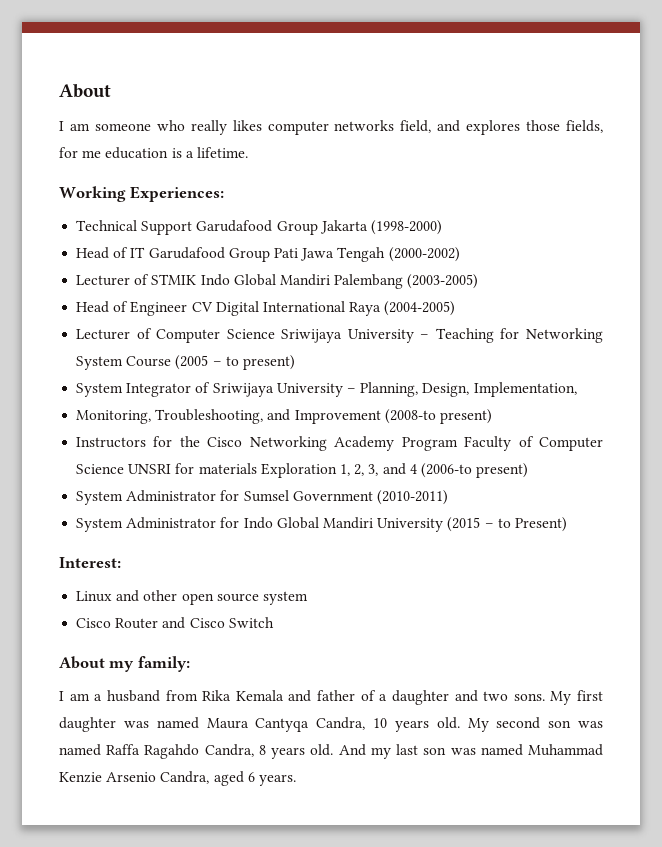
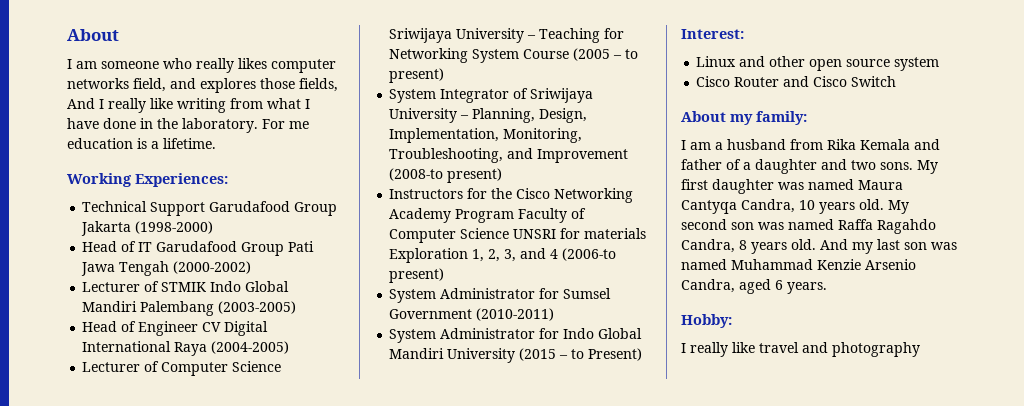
[59,147,78,158] for -> [67,98,310,113] [67,118,285,133] And I really like writing from what I have done in the laboratory. For
(577, 389) // -> (500, 135) none
(296, 780) none -> [681,314,732,328] [681,342,920,357] // Hobby: // I really like travel and photography

